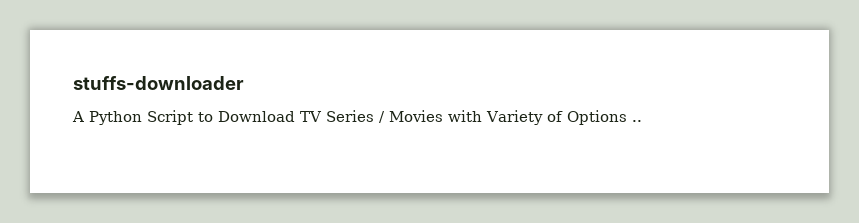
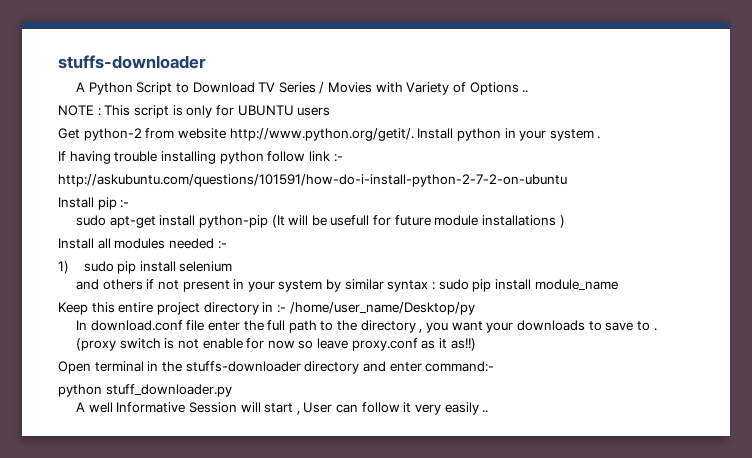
(642, 121) none -> [58,105,331,118] [58,128,601,141] [58,151,343,164] [58,174,567,187] [58,197,130,210] [75,215,565,228] [58,238,227,249] [58,261,233,274] [75,279,618,292] [58,302,475,315] [75,320,657,333] [75,338,476,351] [58,361,495,374] [58,384,232,397] [75,402,489,415] // NOTE : This script is only for UBUNTU users // Get python-2 from website http://www.python.org/getit/. Install python in your system . // If having trouble installing python follow link :- // http://askubuntu.com/questions/101591/how-do-i-install-python-2-7-2-on-ubuntu // Install pip :- // sudo apt-get install python-pip (It will be usefull for future module installations ) // Install all modules needed :- // 1) sudo pip install selenium // and others if not present in your system by similar syntax : sudo pip install module_name // Keep this entire project directory in :- /home/user_name/Desktop/py // In download.conf file enter the full path to the directory , you want your downloads to save to . // (proxy switch is not enable for now so leave proxy.conf as it as!!) // Open terminal in the stuffs-downloader directory and enter command:- // python stuff_downloader.py // A well Informative Session will start , User can follow it very easily ..

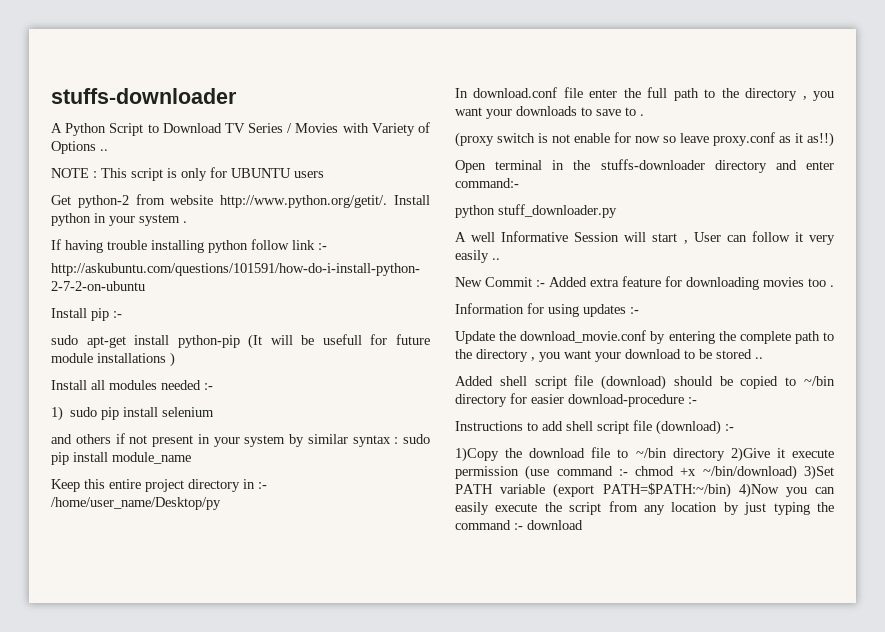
(489, 411) none -> [455,276,834,290] [455,303,639,317] [455,330,834,344] [455,349,763,362] [455,375,835,390] [455,393,697,407] [455,420,734,435] [455,447,834,462] [455,465,834,480] [455,483,835,498] [455,501,834,515] [455,520,583,530] // New Commit :- Added extra feature for downloading movies too . // Information for using updates :- // Update the download_movie.conf by entering the complete path to the directory , you want your download to be stored .. // Added shell script file (download) should be copied to ~/bin directory for easier download-procedure :- // Instructions to add shell script file (download) :- // 1)Copy the download file to ~/bin directory 2)Give it execute permission (use command :- chmod +x ~/bin/download) 3)Set PATH variable (export PATH=$PATH:~/bin) 4)Now you can easily execute the script from any location by just typing the command :- download

